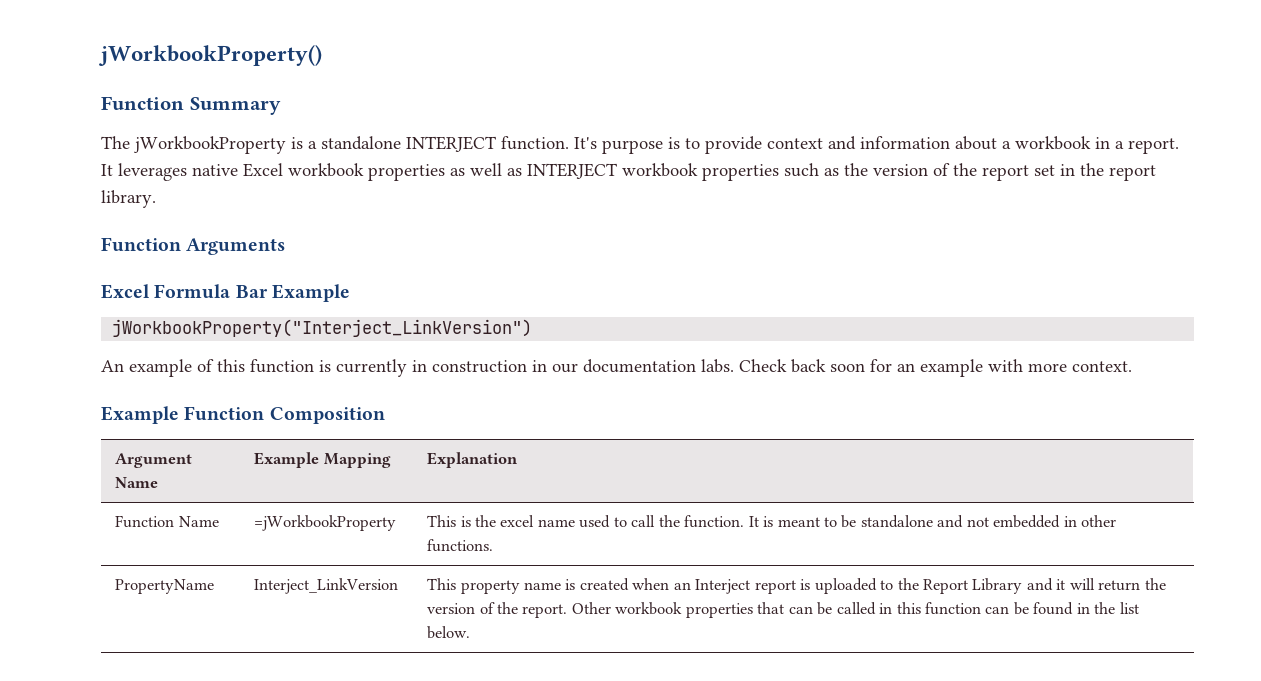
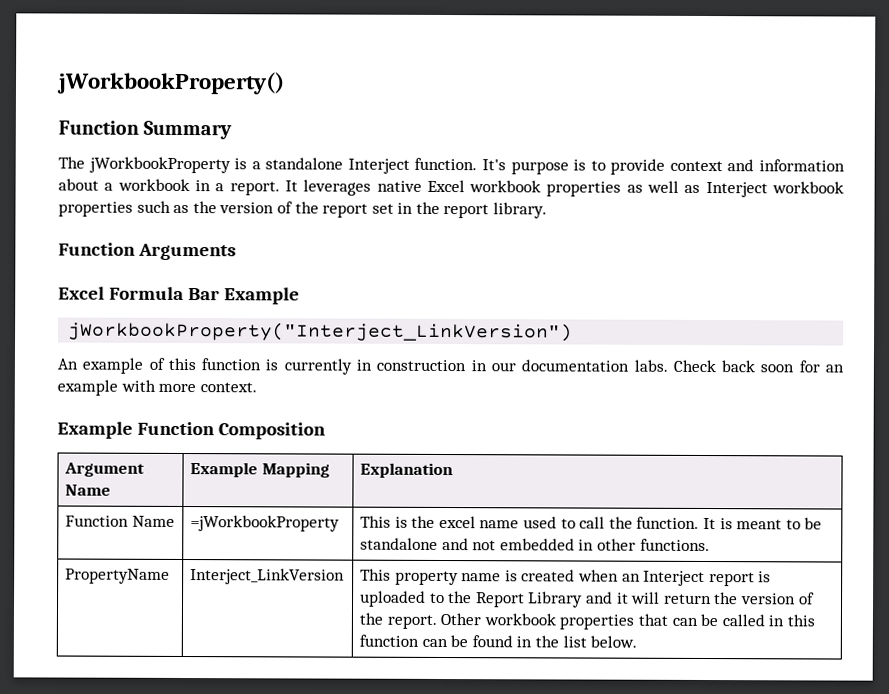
[406,136,496,152] INTERJECT -> [347,158,410,174] Interject
[527,163,617,179] INTERJECT -> [705,182,768,198] Interject

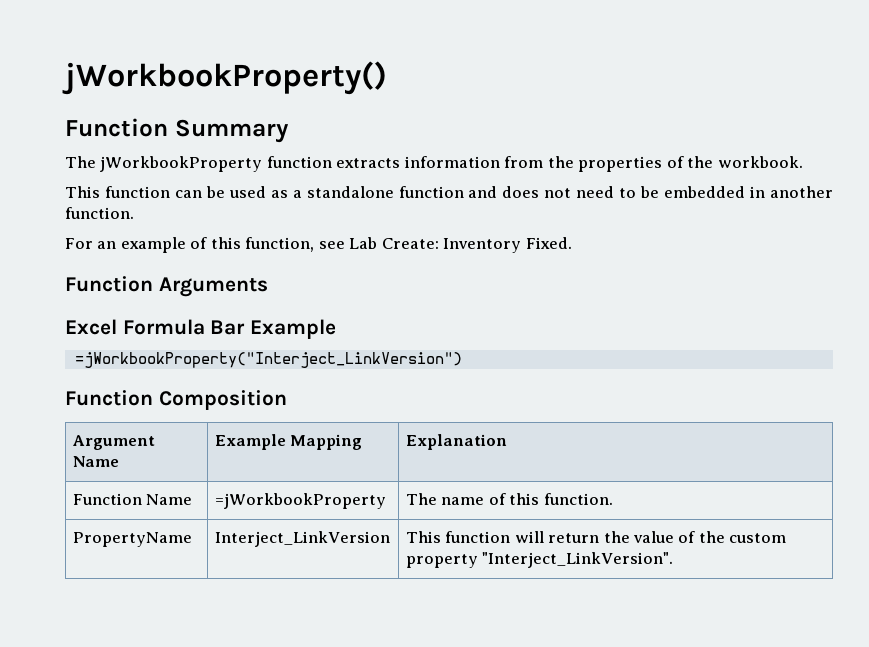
[234,157,845,175] [58,178,844,198] [58,200,548,219] is a standalone Interject function. It's purpose is to provide context and information about a workbook in a report. It leverages native Excel workbook properties as well as Interject workbook properties such as the version of the report set in the report library. -> [266,156,803,172] [65,186,834,198] [65,207,134,219] [65,237,572,253] function extracts information from the properties of the workbook. // This function can be used as a standalone function and does not need to be embedded in another function. // For an example of this function, see Lab Create: Inventory Fixed.
[68,321,574,342] [57,357,844,375] [57,379,257,396] [57,421,133,439] jWorkbookProperty("Interject_LinkVersion") // An example of this function is currently in construction in our documentation labs. Check back soon for an example with more context. // Example -> [74,352,462,368] =jWorkbookProperty("Interject_LinkVersion") //
[360,515,823,530] [360,537,710,552] [65,568,171,584] [190,568,346,585] [360,568,772,587] [360,590,629,608] This is the excel name used to call the function. It is meant to be standalone and not embedded in other functions. // PropertyName | Interject_LinkVersion | This property name is created when an Interject report is uploaded to the Report Library and it -> [405,493,613,505] [72,532,192,547] [214,531,390,547] [405,531,511,543] The name of this function. // PropertyName | Interject_LinkVersion | This function
[740,592,815,605] [359,612,815,630] [359,634,638,648] version of the report. Other workbook properties that can be called in this function can be found in the list below. -> [632,531,787,543] [405,552,674,568] value of the custom property "Interject_LinkVersion".

